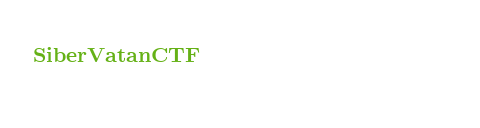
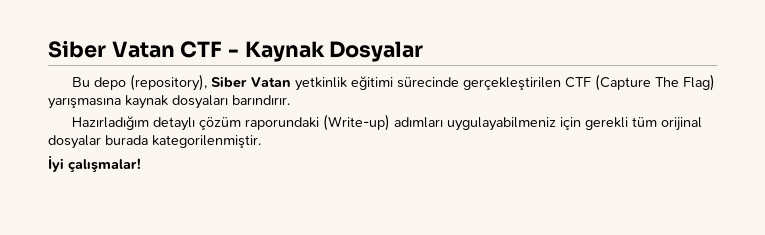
[33,47,200,62] SiberVatanCTF -> [48,40,424,62] [71,74,715,91] [48,95,290,109] [71,114,702,131] [48,135,261,149] [48,156,141,172] Siber Vatan CTF - Kaynak Dosyalar // Bu depo (repository), Siber Vatan yetkinlik eğitimi sürecinde gerçekleştirilen CTF (Capture The Flag) yarışmasına kaynak dosyaları barındırır. // Hazırladığım detaylı çözüm raporundaki (Write-up) adımları uygulayabilmeniz için gerekli tüm orijinal dosyalar burada kategorilenmiştir. // İyi çalışmalar!

